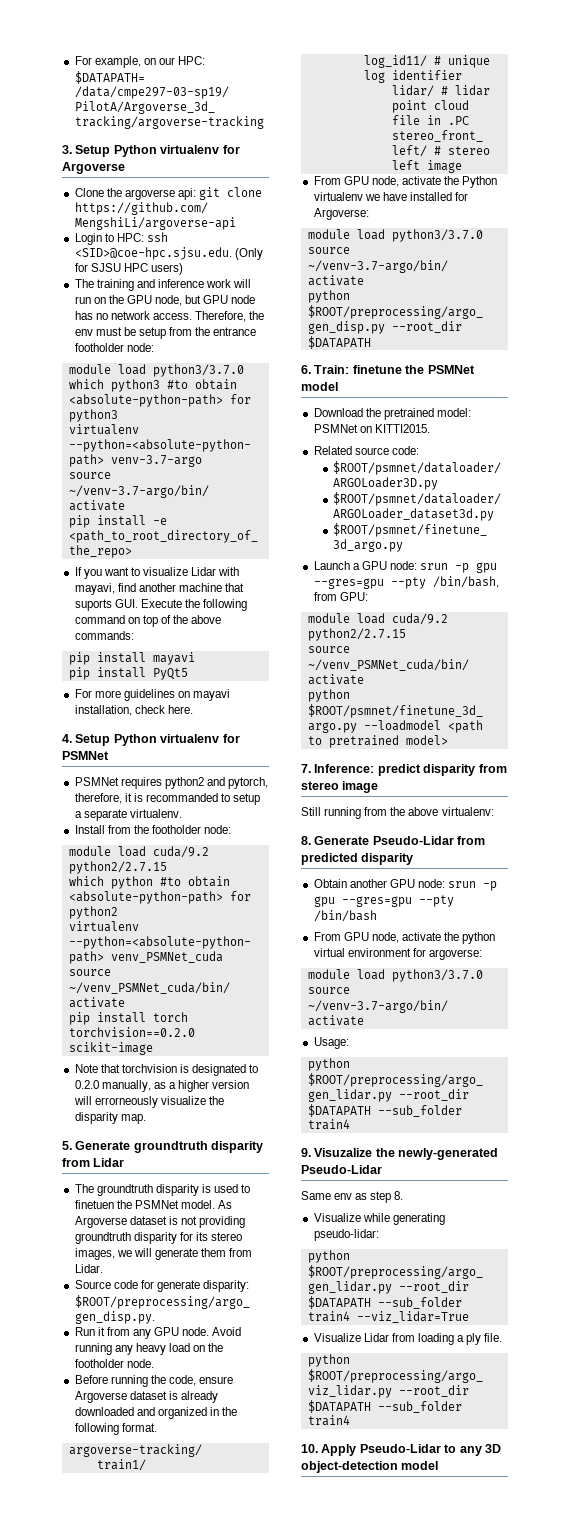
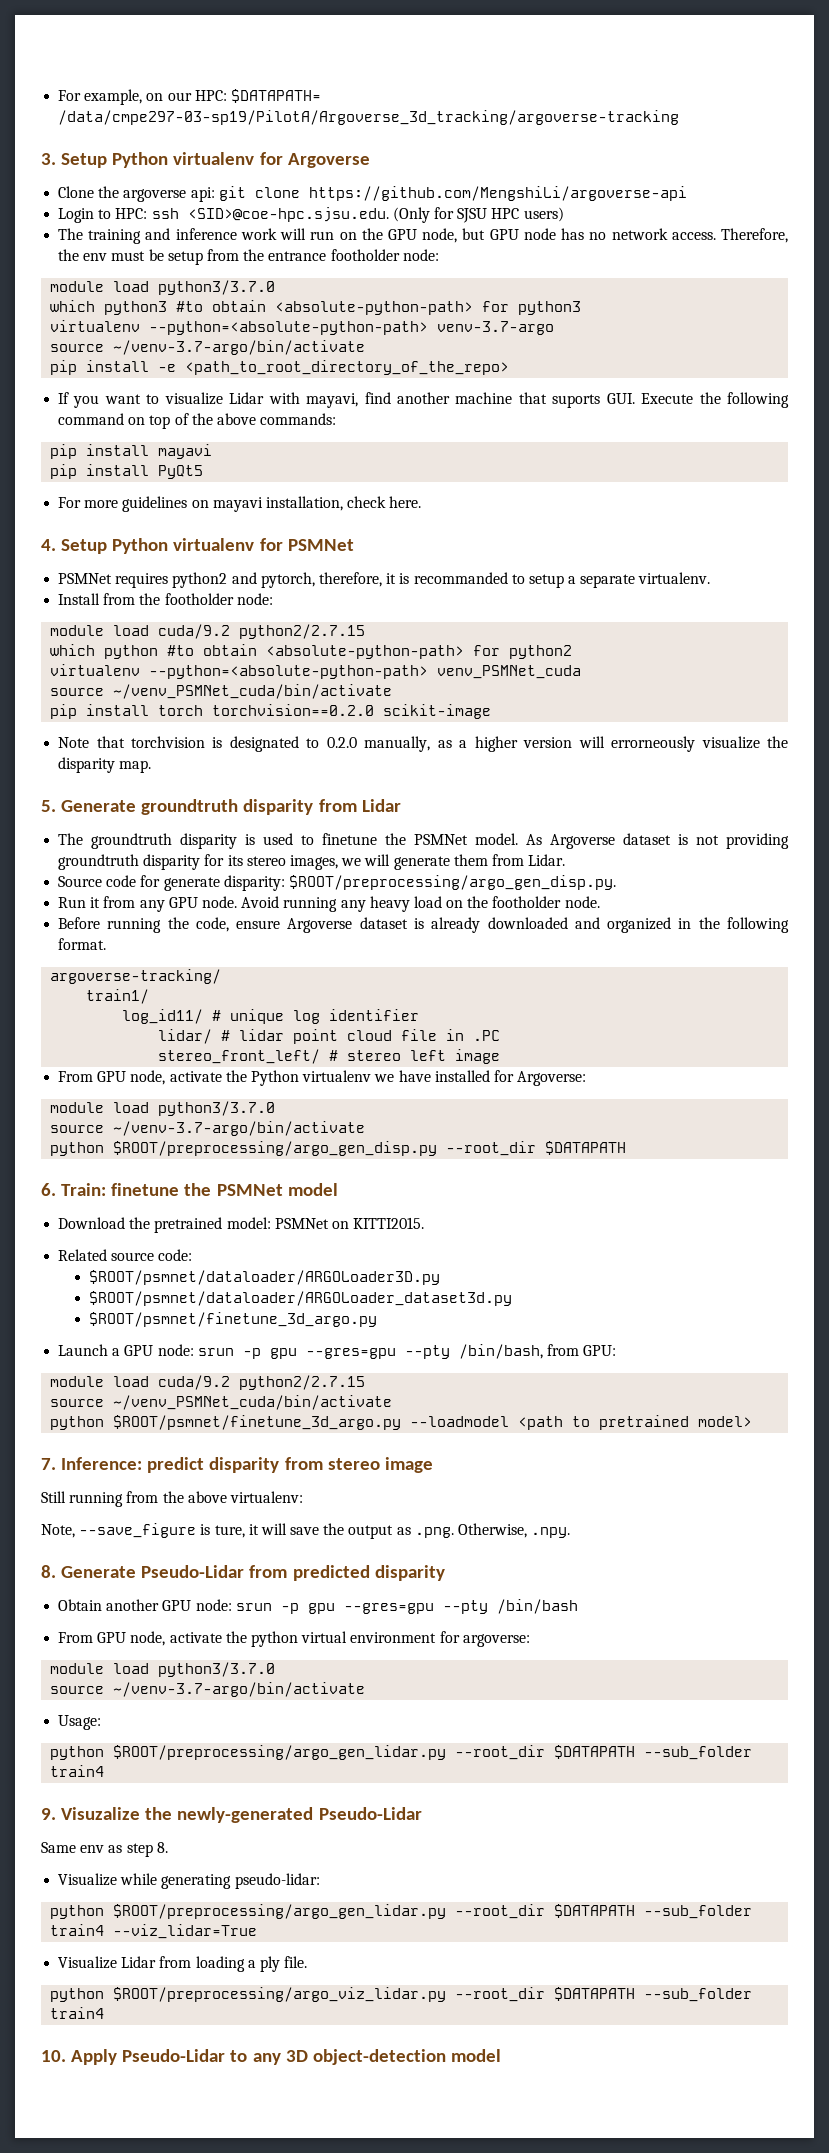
[74,1200,114,1209] finetuen -> [322,833,378,845] finetune
(494, 811) none -> [41,1523,571,1539] // Note, --save_figure is ture, it will save the output as .png. Otherwise, .npy.

